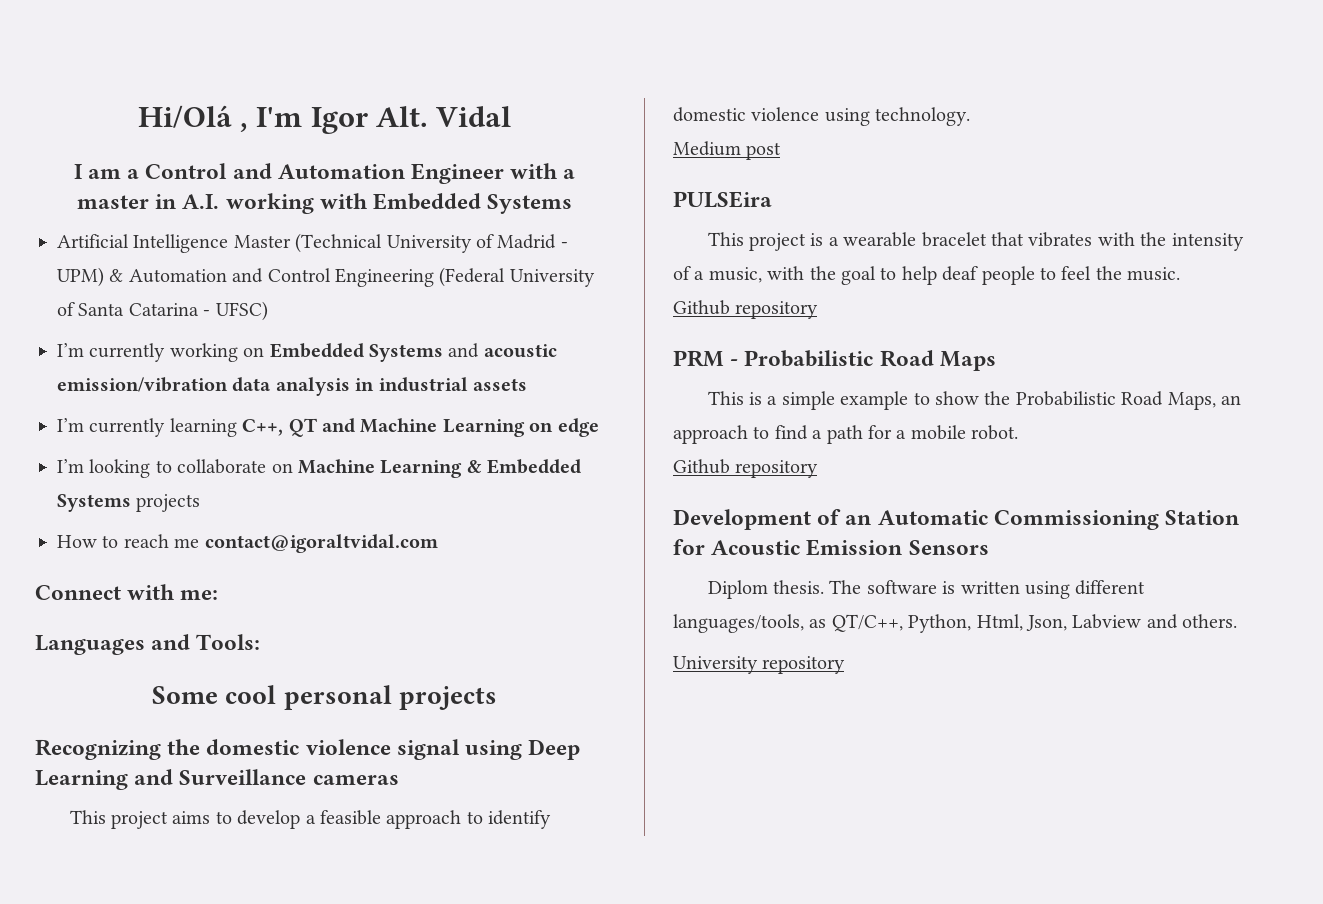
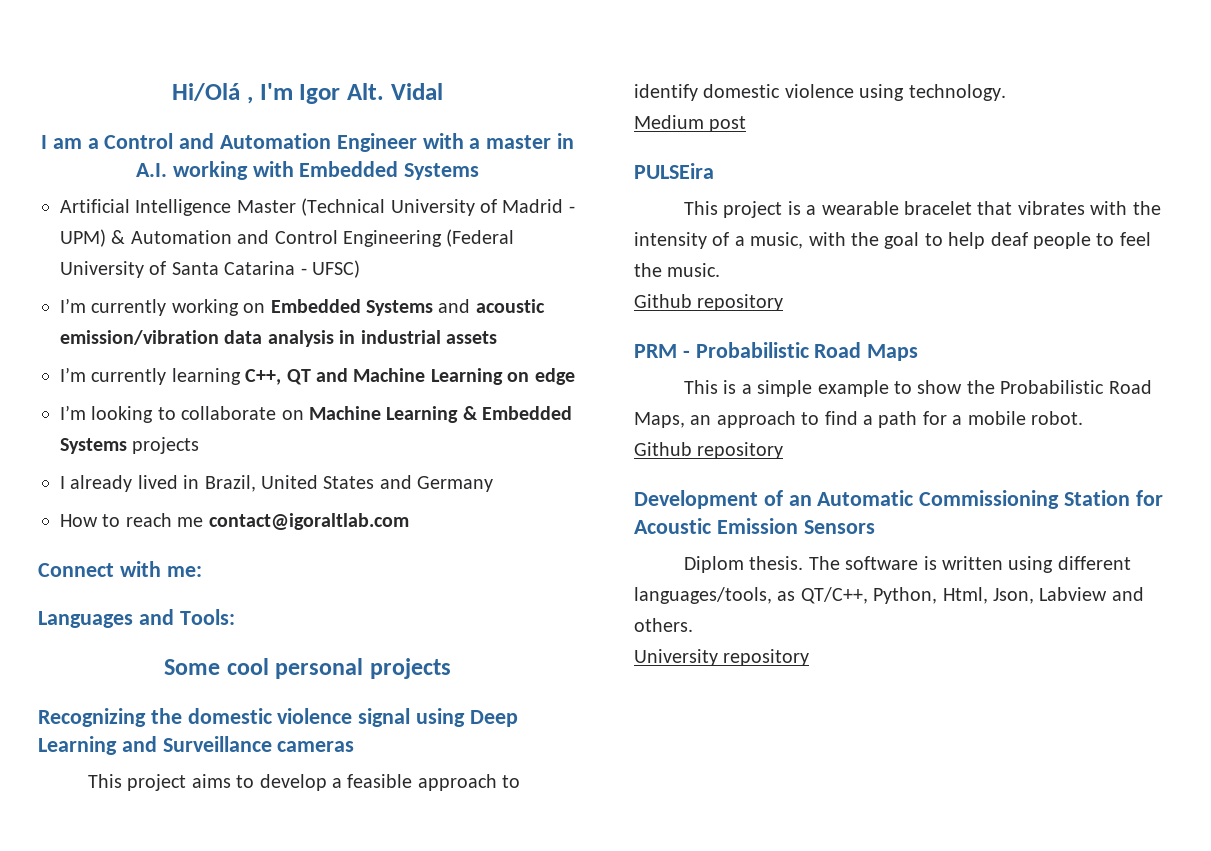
(201, 503) none -> [60,475,494,492] // I already lived in Brazil, United States and Germany
[204,534,438,553] contact@igoraltvidal.com -> [208,513,409,530] contact@igoraltlab.com

